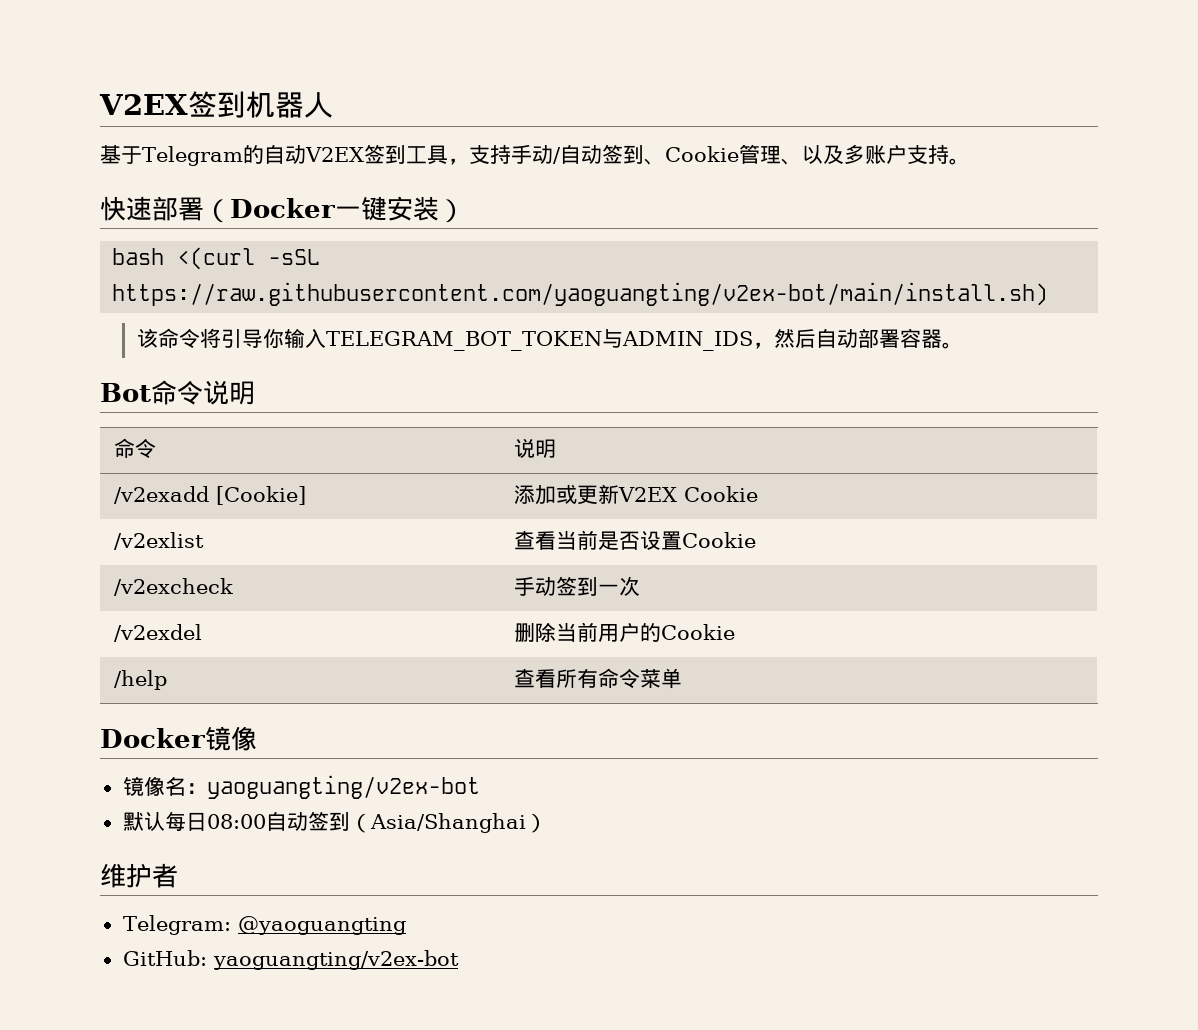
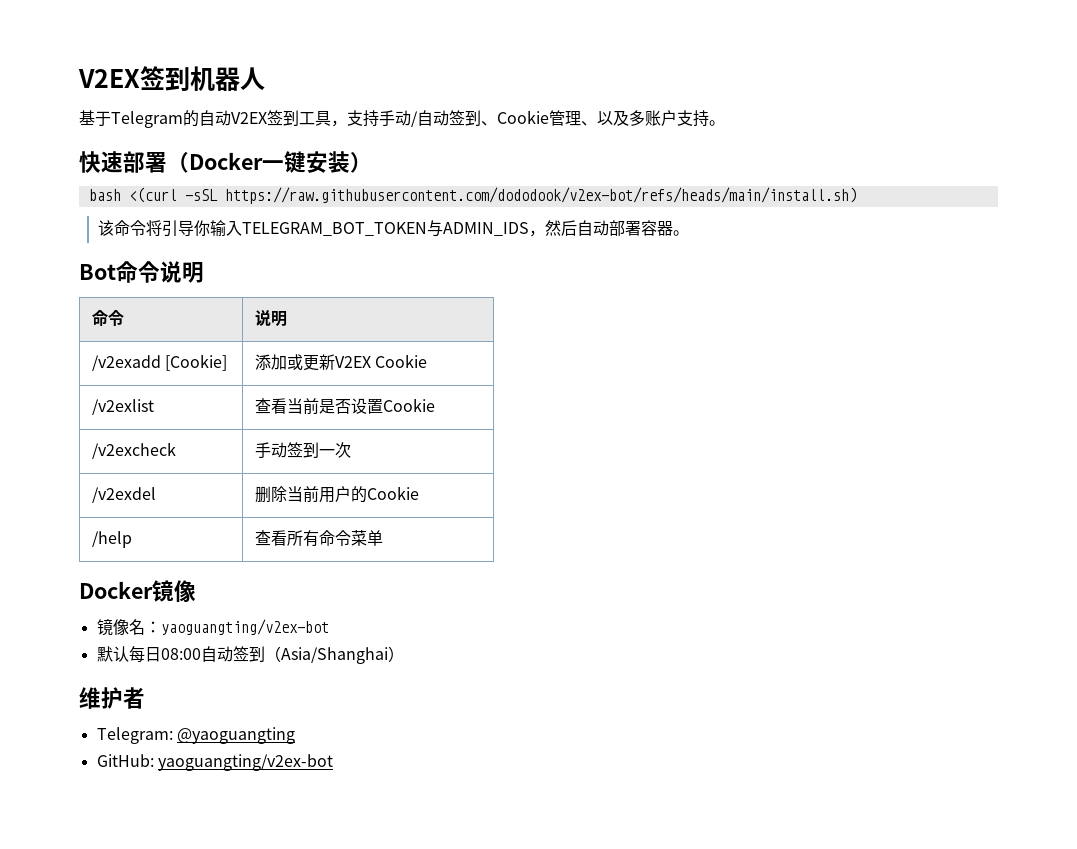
[112,282,1049,306] https://raw.githubusercontent.com/yaoguangting/v2ex-bot/main/install.sh) -> [224,187,857,204] https://raw.githubusercontent.com/dododook/v2ex-bot/refs/heads/main/install.sh)

